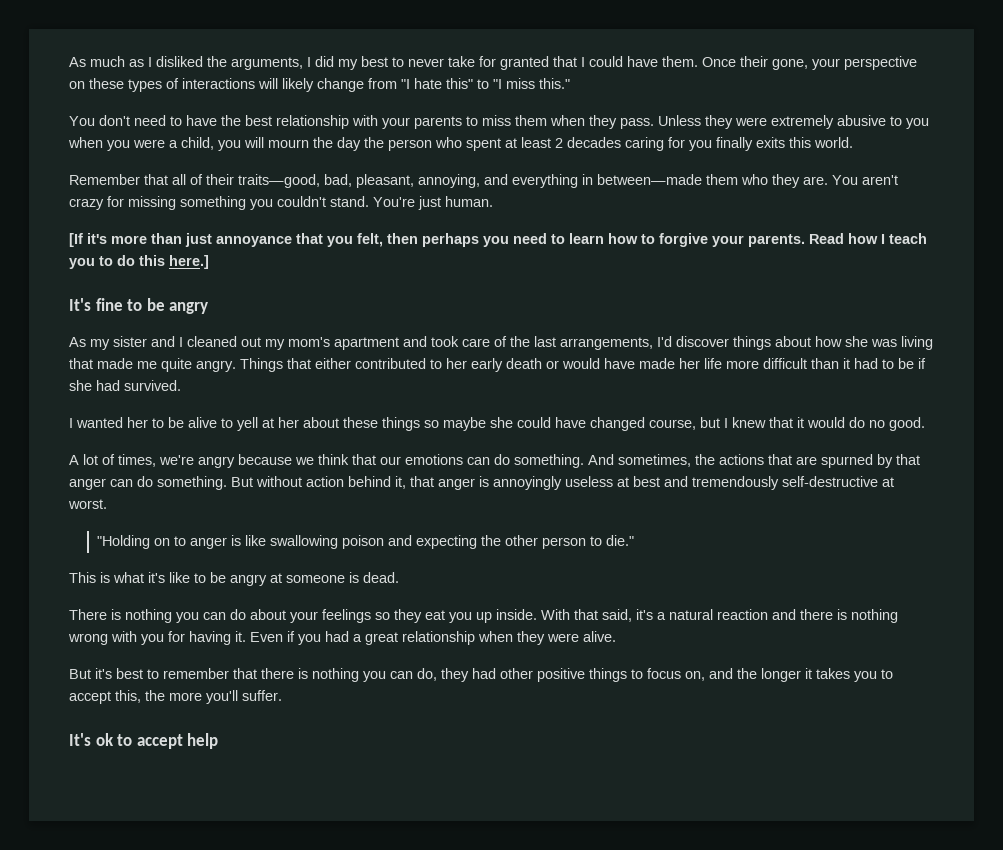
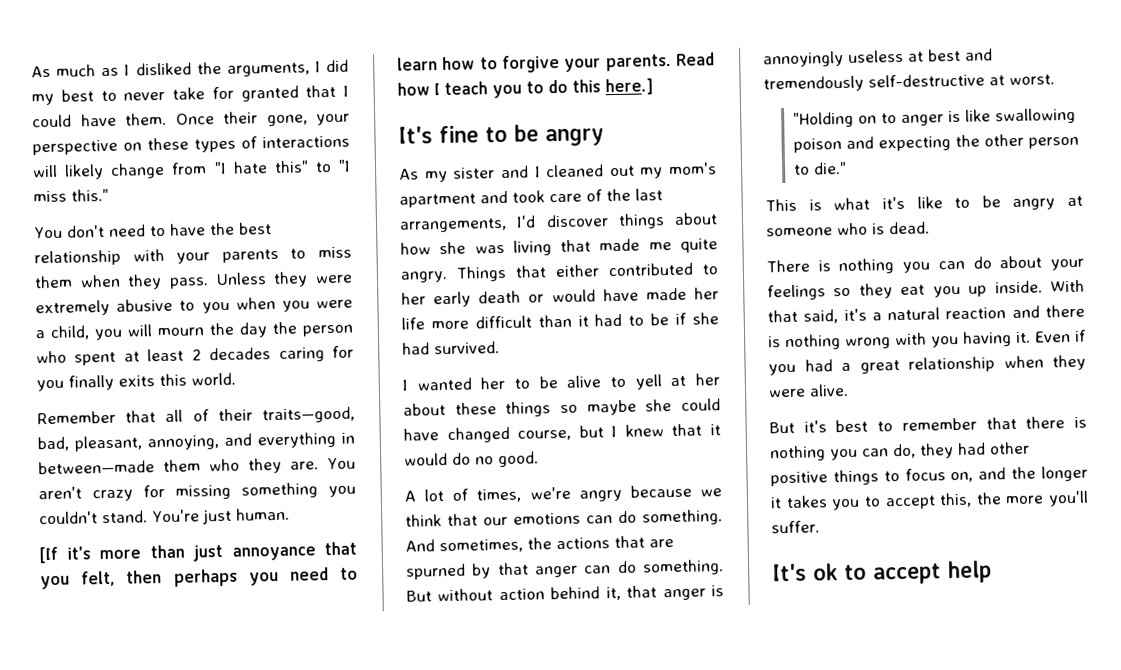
(345, 579) none -> [837,222,868,236] who
[168,631,185,642] for -> (959, 341) none

